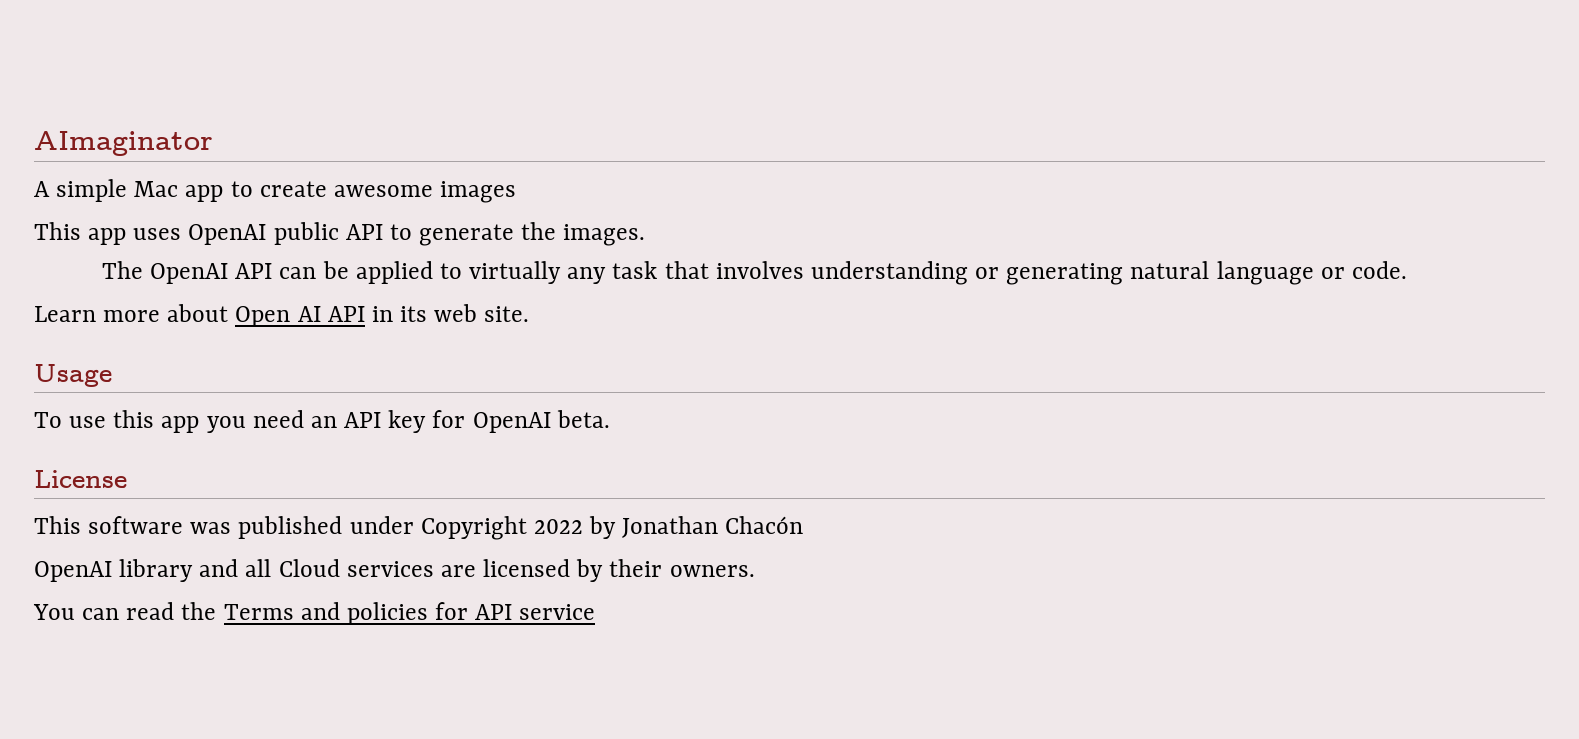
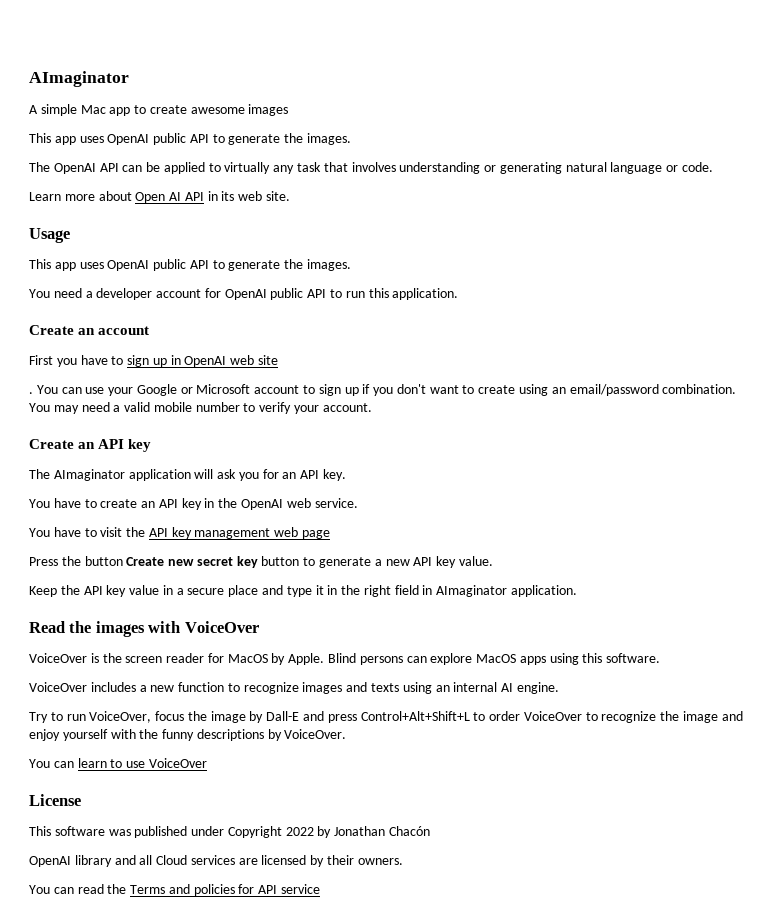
[34,410,610,433] To use this app you need an API key for OpenAI beta. -> [29,259,352,271] [29,288,459,300] [29,325,150,335] [29,355,279,367] [29,384,737,396] [29,402,372,414] [29,439,152,452] [29,469,347,481] [29,498,358,510] [29,527,331,539] [29,556,493,568] [29,585,578,597] [29,621,259,637] [29,653,661,665] [29,682,559,694] [29,711,743,723] [29,729,347,741] [29,758,207,768] This app uses OpenAI public API to generate the images. // You need a developer account for OpenAI public API to run this application. // Create an account // First you have to sign up in OpenAI web site // . You can use your Google or Microsoft account to sign up if you don't want to create using an email/password combination. You may need a valid mobile number to verify your account. // Create an API key // The AImaginator application will ask you for an API key. // You have to create an API key in the OpenAI web service. // You have to visit the API key management web page // Press the button Create new secret key button to generate a new API key value. // Keep the API key value in a secure place and type it in the right field in AImaginator application. // Read the images with VoiceOver // VoiceOver is the screen reader for MacOS by Apple. Blind persons can explore MacOS apps using this software. // VoiceOver includes a new function to recognize images and texts using an internal AI engine. // Try to run VoiceOver, focus the image by Dall-E and press Control+Alt+Shift+L to order VoiceOver to recognize the image and enjoy yourself with the funny descriptions by VoiceOver. // You can learn to use VoiceOver

